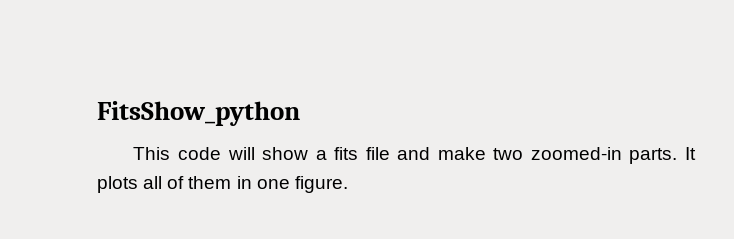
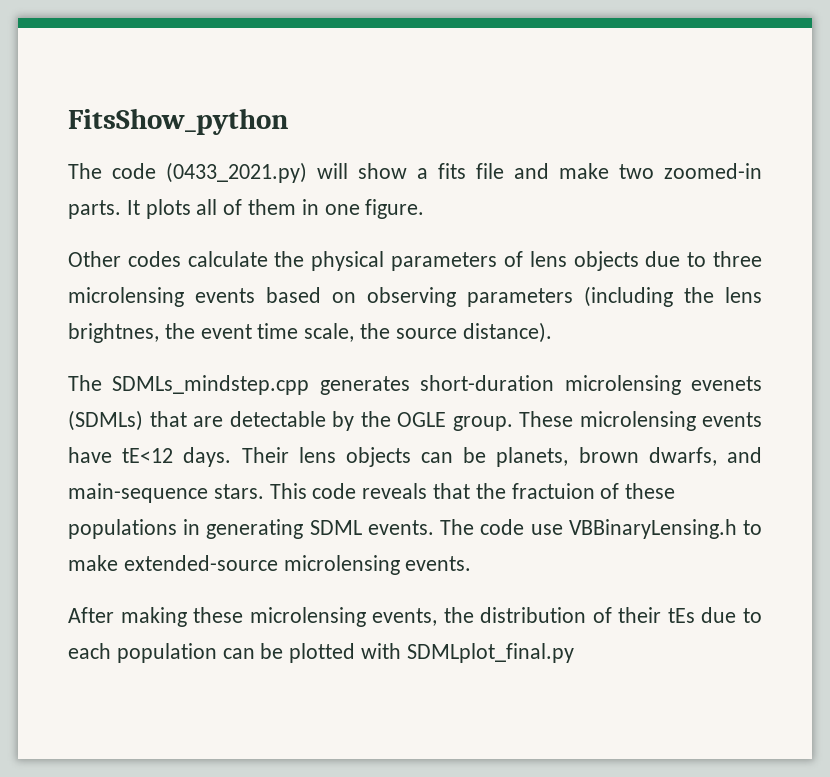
[133,147,222,160] This code -> [68,162,307,183] The code (0433_2021.py)
(348, 184) none -> [68,251,763,271] [68,286,762,307] [68,322,552,343] [68,375,762,395] [68,410,762,431] [68,447,762,467] [68,483,676,503] [68,519,762,539] [68,555,472,575] [68,607,762,627] [68,643,574,663] // Other codes calculate the physical parameters of lens objects due to three microlensing events based on observing parameters (including the lens brightnes, the event time scale, the source distance). // The SDMLs_mindstep.cpp generates short-duration microlensing evenets (SDMLs) that are detectable by the OGLE group. These microlensing events have tE<12 days. Their lens objects can be planets, brown dwarfs, and main-sequence stars. This code reveals that the fractuion of these populations in generating SDML events. The code use VBBinaryLensing.h to make extended-source microlensing events. // After making these microlensing events, the distribution of their tEs due to each population can be plotted with SDMLplot_final.py

